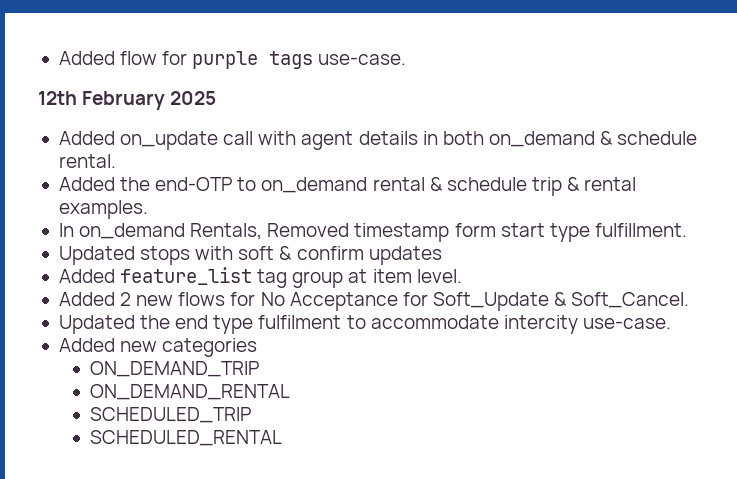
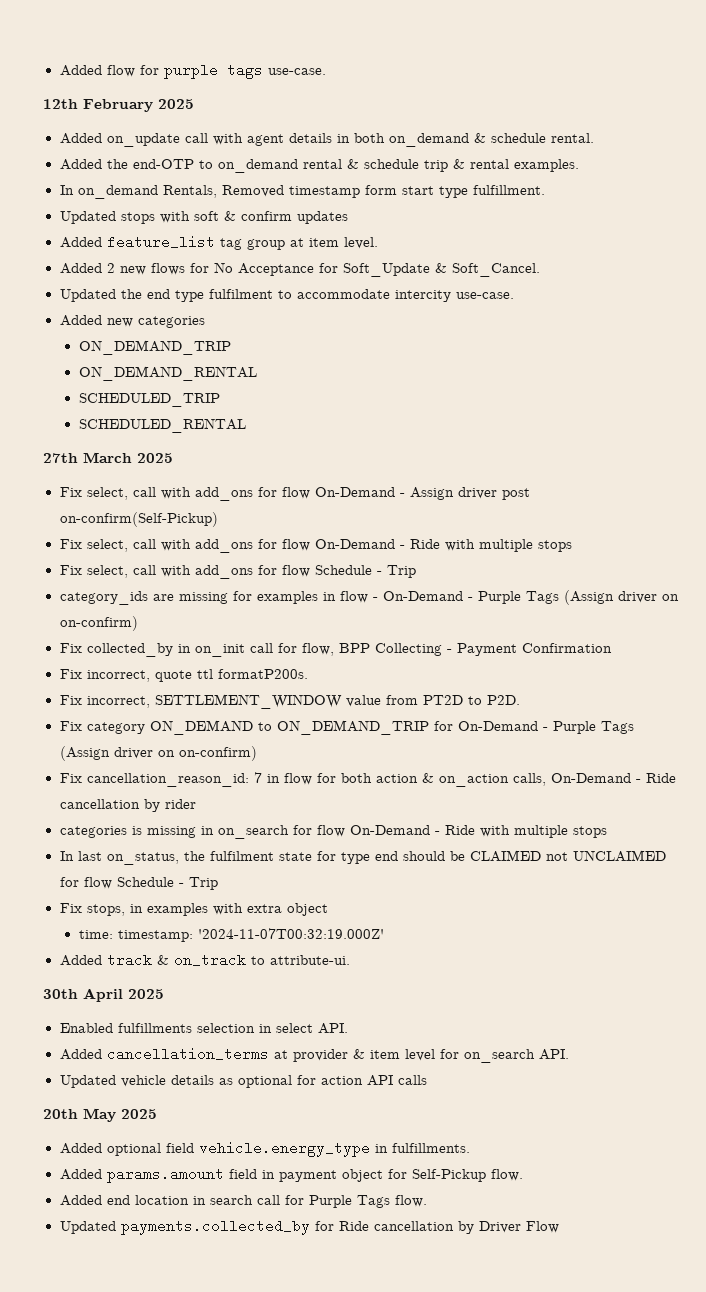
(282, 438) none -> [43,452,173,463] [59,487,530,501] [59,512,218,527] [59,539,572,553] [59,565,416,579] [59,590,679,605] [59,616,138,631] [59,643,612,657] [59,669,308,682] [59,694,520,709] [59,720,634,735] [59,746,257,761] [59,772,676,787] [59,799,196,812] [59,825,607,839] [59,850,666,865] [59,877,218,890] [59,903,328,916] [78,928,384,942] [59,953,350,967] [43,988,164,1002] [59,1023,348,1034] [59,1047,569,1063] [59,1075,427,1088] [43,1108,157,1122] [59,1141,470,1157] [59,1167,523,1183] [59,1195,427,1208] [59,1219,559,1235] // 27th March 2025 // Fix select, call with add_ons for flow On-Demand - Assign driver post on-confirm(Self-Pickup) // Fix select, call with add_ons for flow On-Demand - Ride with multiple stops // Fix select, call with add_ons for flow Schedule - Trip // category_ids are missing for examples in flow - On-Demand - Purple Tags (Assign driver on on-confirm) // Fix collected_by in on_init call for flow, BPP Collecting - Payment Confirmation // Fix incorrect, quote ttl formatP200s. // Fix incorrect, SETTLEMENT_WINDOW value from PT2D to P2D. // Fix category ON_DEMAND to ON_DEMAND_TRIP for On-Demand - Purple Tags (Assign driver on on-confirm) // Fix cancellation_reason_id: 7 in flow for both action & on_action calls, On-Demand - Ride cancellation by rider // categories is missing in on_search for flow On-Demand - Ride with multiple stops // In last on_status, the fulfilment state for type end should be CLAIMED not UNCLAIMED for flow Schedule - Trip // Fix stops, in examples with extra object // time: timestamp: '2024-11-07T00:32:19.000Z' // Added track & on_track to attribute-ui. // 30th April 2025 // Enabled fulfillments selection in select API. // Added cancellation_terms at provider & item level for on_search API. // Updated vehicle details as optional for action API calls // 20th May 2025 // Added optional field vehicle.energy_type in fulfillments. // Added params.amount field in payment object for Self-Pickup flow. // Added end location in search call for Purple Tags flow. // Updated payments.collected_by for Ride cancellation by Driver Flow

